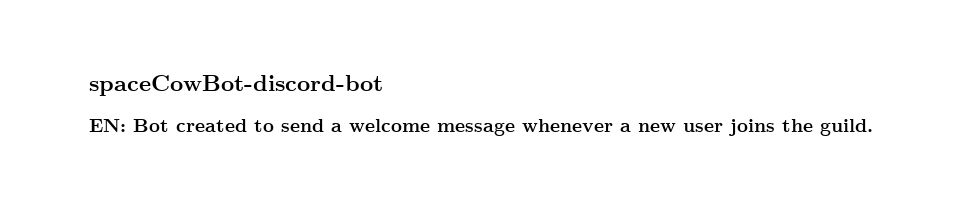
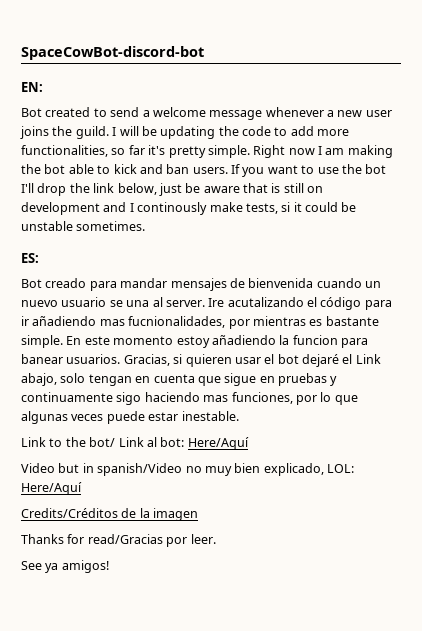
[89,75,383,96] spaceCowBot-discord-bot -> [21,46,204,60] SpaceCowBot-discord-bot
(126, 125) none -> (43, 87) //
(873, 127) none -> [112,126,350,139] [21,145,393,158] [21,164,387,177] [21,183,324,196] [21,202,357,215] [21,221,146,231] [21,253,39,263] [21,278,381,291] [21,297,392,310] [21,316,379,329] [21,335,368,348] [21,354,381,367] [21,373,338,386] [21,392,358,405] [21,411,239,424] [21,437,249,450] [21,463,354,476] [21,482,82,495] [21,508,199,521] [21,534,216,547] [21,560,109,573] I will be updating the code to add more functionalities, so far it's pretty simple. Right now I am making the bot able to kick and ban users. If you want to use the bot I'll drop the link below, just be aware that is still on development and I continously make tests, si it could be unstable sometimes. // ES: // Bot creado para mandar mensajes de bienvenida cuando un nuevo usuario se una al server. Ire acutalizando el código para ir añadiendo mas fucnionalidades, por mientras es bastante simple. En este momento estoy añadiendo la funcion para banear usuarios. Gracias, si quieren usar el bot dejaré el Link abajo, solo tengan en cuenta que sigue en pruebas y continuamente sigo haciendo mas funciones, por lo que algunas veces puede estar inestable. // Link to the bot/ Link al bot: Here/Aquí // Video but in spanish/Video no muy bien explicado, LOL: Here/Aquí // Credits/Créditos de la imagen // Thanks for read/Gracias por leer. // See ya amigos!

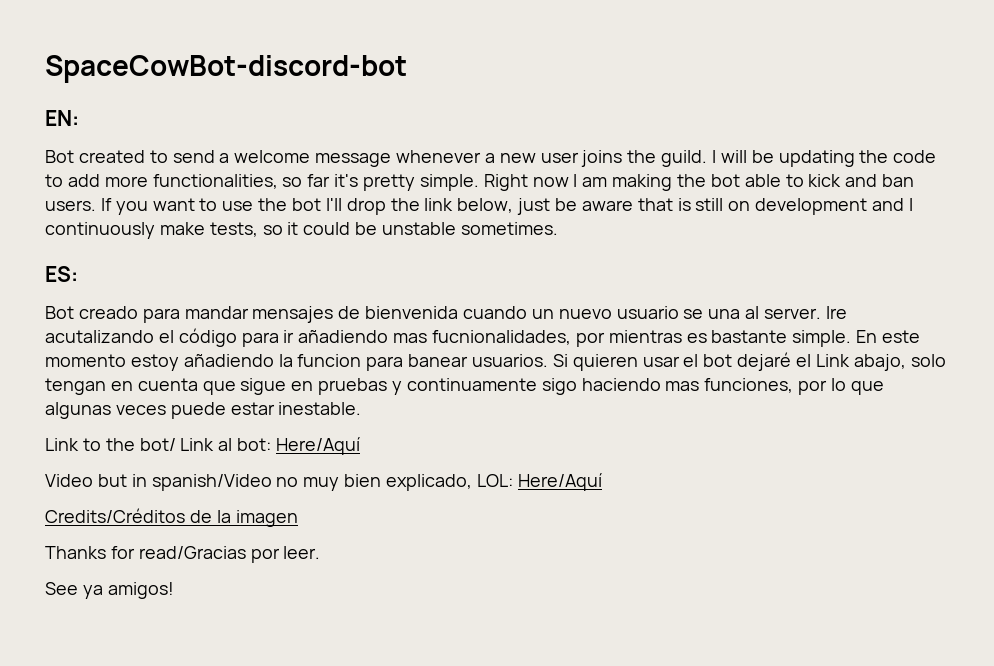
[137,202,208,215] continously -> [45,222,155,239] continuously
[281,202,291,212] si -> [262,225,283,235] so
[123,354,183,366] Gracias, si -> [552,354,568,367] Si

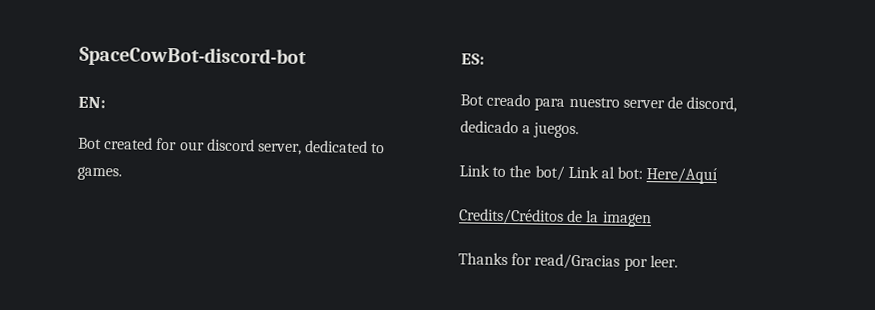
[149,150,937,167] [45,174,915,191] [45,198,913,215] [45,222,558,239] [45,266,78,282] [45,306,847,323] [45,328,921,347] [45,352,946,371] [45,378,884,395] [45,402,362,419] to send a welcome message whenever a new user joins the guild. I will be updating the code to add more functionalities, so far it's pretty simple. Right now I am making the bot able to kick and ban users. If you want to use the bot I'll drop the link below, just be aware that is still on development and I continuously make tests, so it could be unstable sometimes. // ES: // Bot creado para mandar mensajes de bienvenida cuando un nuevo usuario se una al server. Ire acutalizando el código para ir añadiendo mas fucnionalidades, por mientras es bastante simple. En este momento estoy añadiendo la funcion para banear usuarios. Si quieren usar el bot dejaré el Link abajo, solo tengan en cuenta que sigue en pruebas y continuamente sigo haciendo mas funciones, por lo que algunas veces puede estar inestable. -> [156,137,386,155] [77,166,122,181] [461,53,485,65] [460,93,738,113] [460,120,580,139] for our discord server, dedicated to games. // ES: // Bot creado para nuestro server de discord, dedicado a juegos.
[45,473,602,491] // Video but in spanish/Video no muy bien explicado, LOL: Here/Aquí -> (719, 176) none
[45,582,174,599] // See ya amigos! -> (678, 261) none

